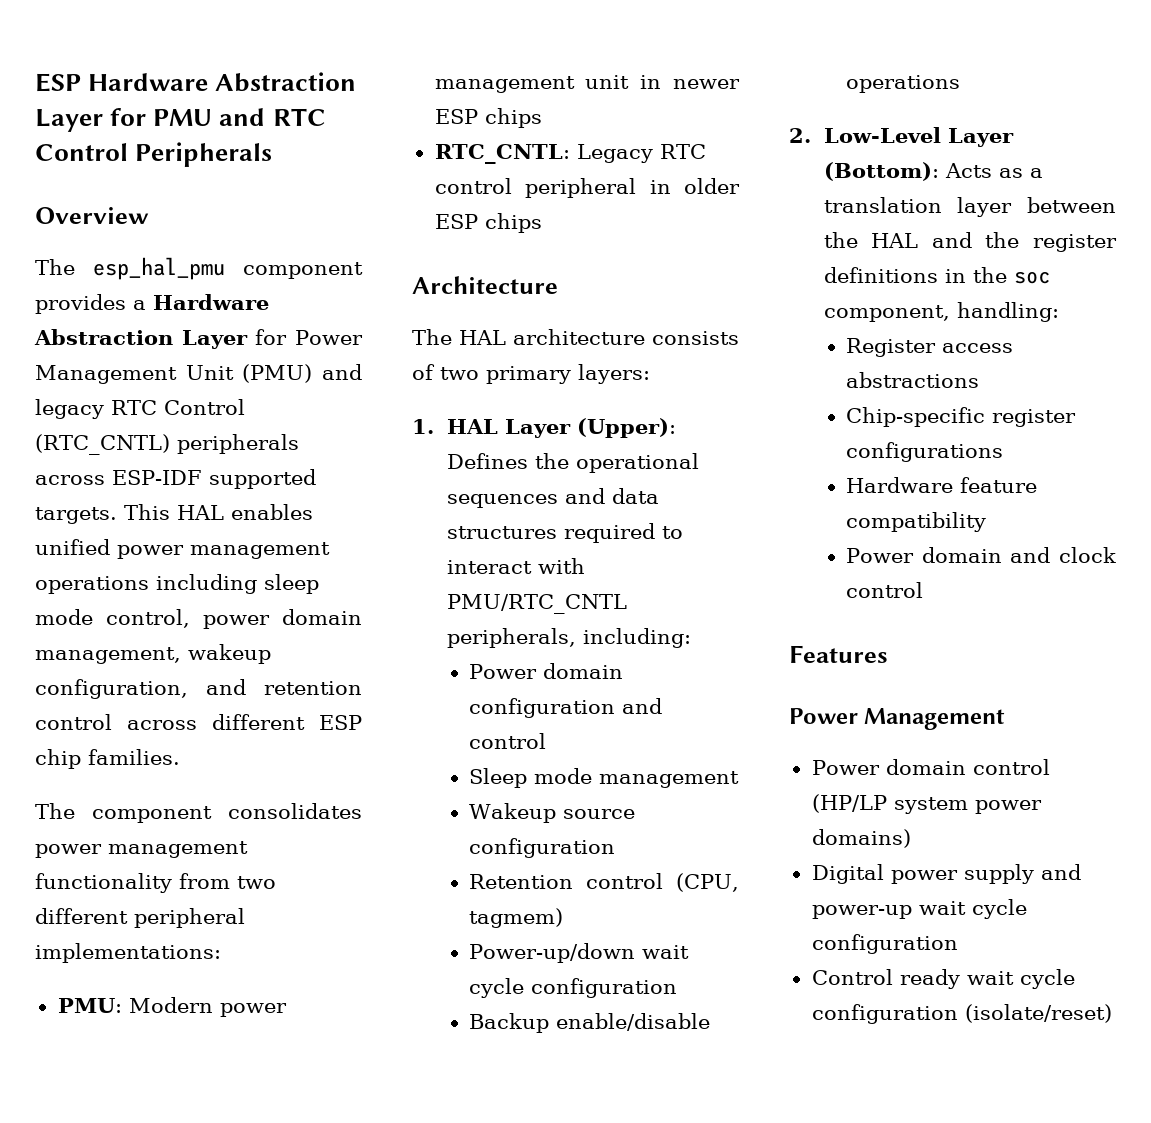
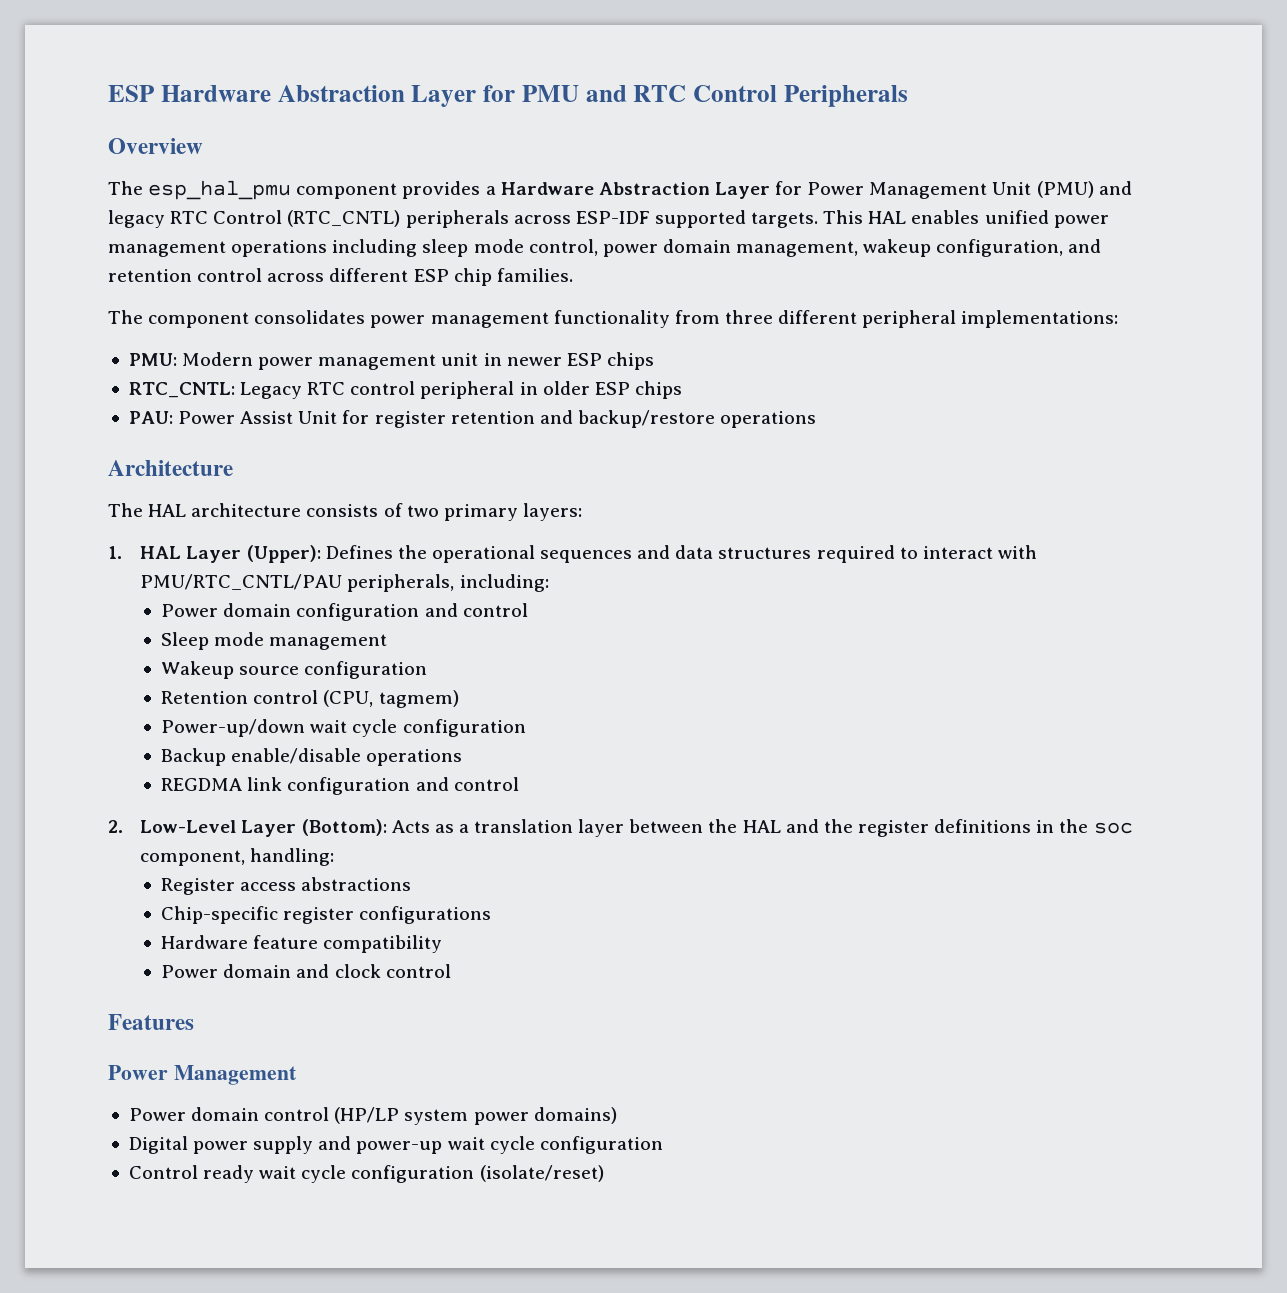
[237,876,276,889] two -> [724,310,773,324] three
(542, 223) none -> [128,410,817,428] // PAU: Power Assist Unit for register retention and backup/restore operations
[446,594,627,614] PMU/RTC_CNTL -> [140,574,343,590] PMU/RTC_CNTL/PAU
(961, 84) none -> [161,777,519,795] // REGDMA link configuration and control

